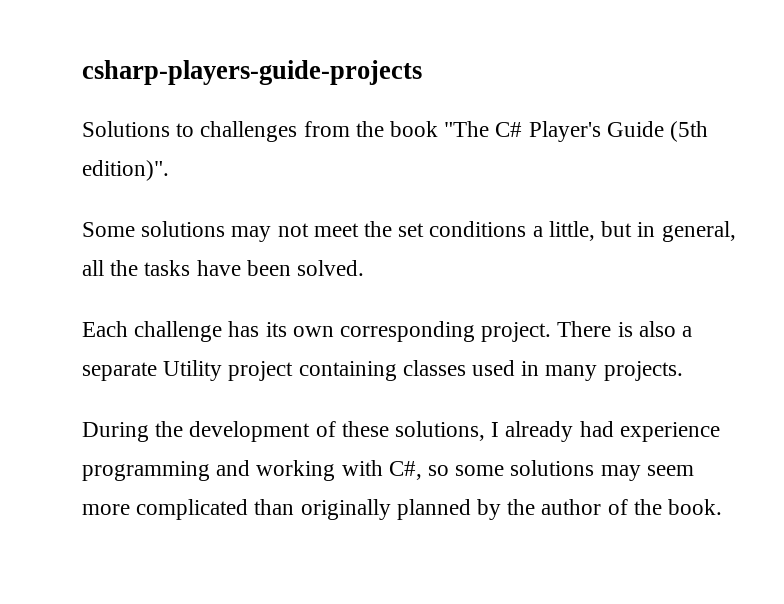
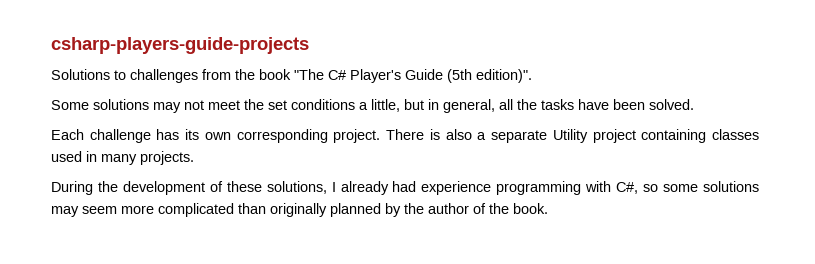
[216,460,336,481] and working -> (582, 188) none

